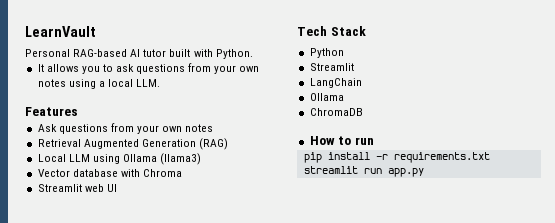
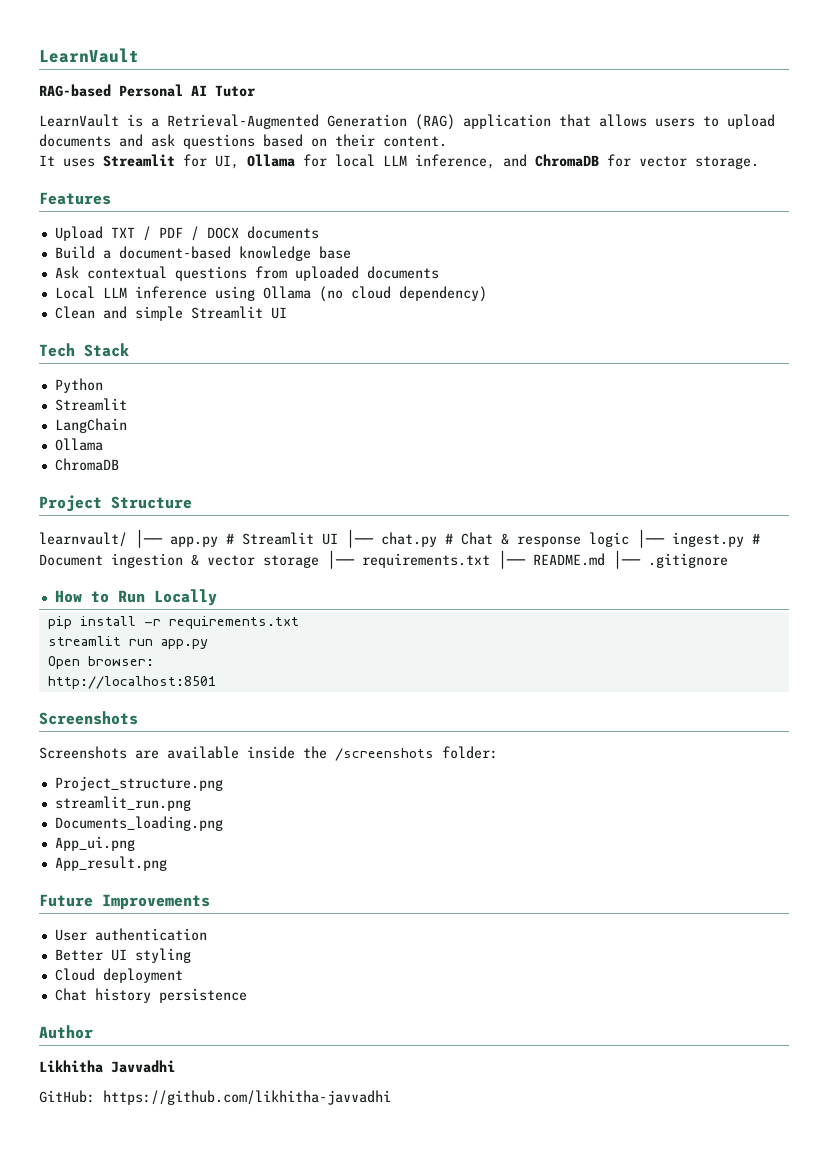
[25,49,253,59] [37,63,260,74] [37,79,161,89] [25,107,78,116] Personal RAG-based AI tutor built with Python. // It allows you to ask questions from your own notes using a local LLM. // Features -> [39,84,256,97] [39,114,775,130] [39,134,447,149] [39,154,759,169] [39,192,111,205] [54,226,319,241] [54,246,351,261] RAG-based Personal AI Tutor // LearnVault is a Retrieval-Augmented Generation (RAG) application that allows users to upload documents and ask questions based on their content. // It uses Streamlit for UI, Ollama for local LLM inference, and ChromaDB for vector storage. // Features // Upload TXT / PDF / DOCX documents // Build a document-based knowledge base
[58,123,214,134] [37,138,228,150] questions from your own notes // Retrieval Augmented Generation (RAG) -> [86,266,439,281] contextual questions from uploaded documents
(90, 158) none -> [134,286,207,299] inference
[160,153,202,165] [37,169,182,177] [37,184,104,192] (llama3) // Vector database with Chroma // Streamlit web -> [318,286,487,302] [54,306,263,321] (no cloud dependency) // Clean and simple Streamlit
(363, 112) none -> [39,495,192,512] [39,529,760,548] [39,550,728,569] // Project Structure // learnvault/ │── app.py # Streamlit UI │── chat.py # Chat & response logic │── ingest.py # Document ingestion & vector storage │── requirements.txt │── README.md │── .gitignore
[354,137,374,145] run -> [117,589,217,606] Run Locally
(424, 172) none -> [47,656,154,669] [47,676,216,689] [39,711,138,725] [39,746,498,761] [54,776,223,791] [54,796,191,811] [54,816,223,831] [54,836,135,851] [54,856,167,871] [39,894,210,910] [54,928,207,941] [54,948,191,963] [54,968,183,983] [54,988,247,1003] [39,1025,93,1039] [39,1060,175,1073] [39,1090,391,1105] // Open browser: // http://localhost:8501 // Screenshots // Screenshots are available inside the /screenshots folder: // Project_structure.png // streamlit_run.png // Documents_loading.png // App_ui.png // App_result.png // Future Improvements // User authentication // Better UI styling // Cloud deployment // Chat history persistence // Author // Likhitha Javvadhi // GitHub: https://github.com/likhitha-javvadhi

